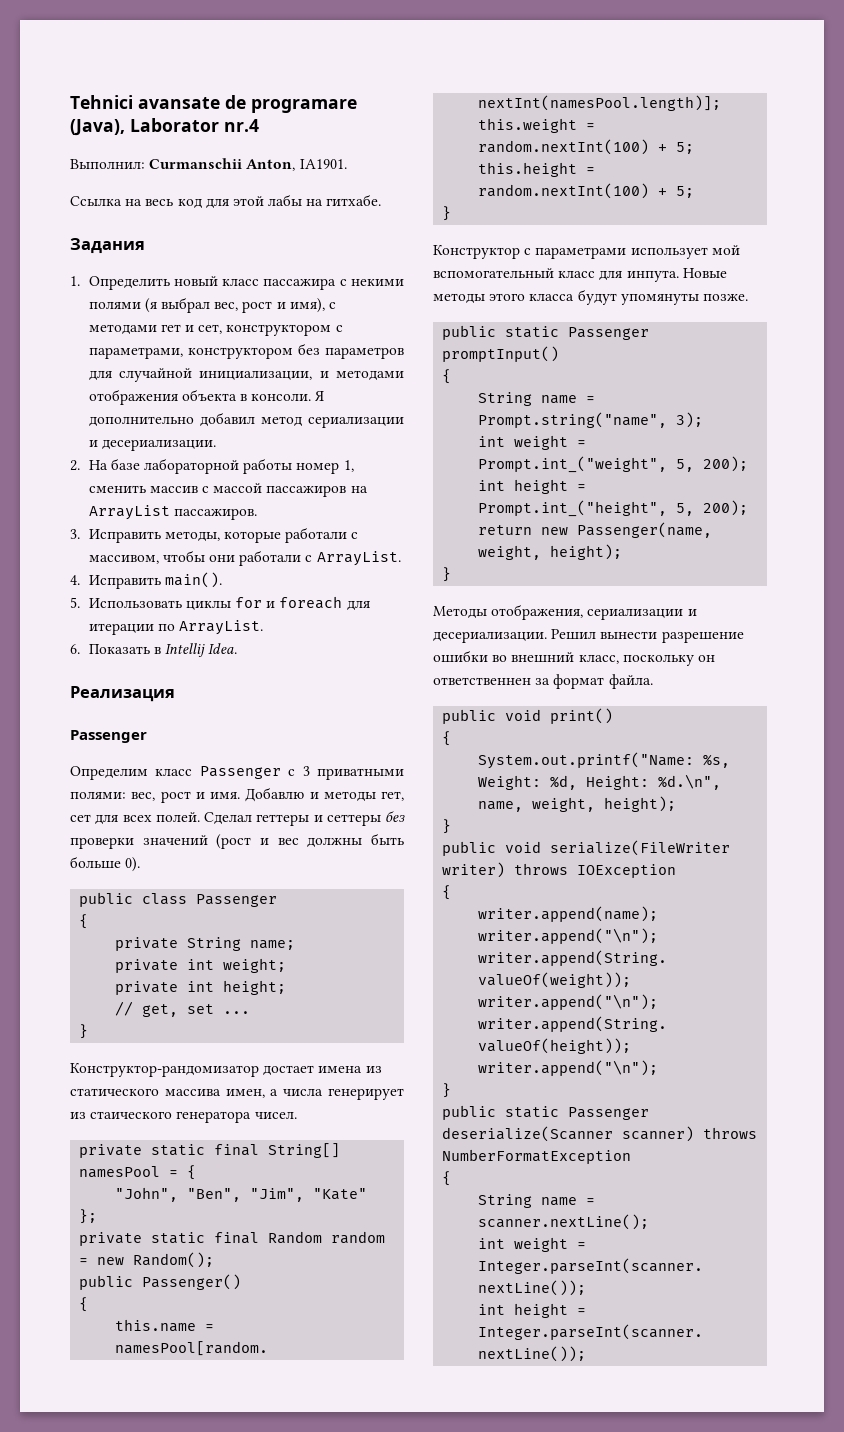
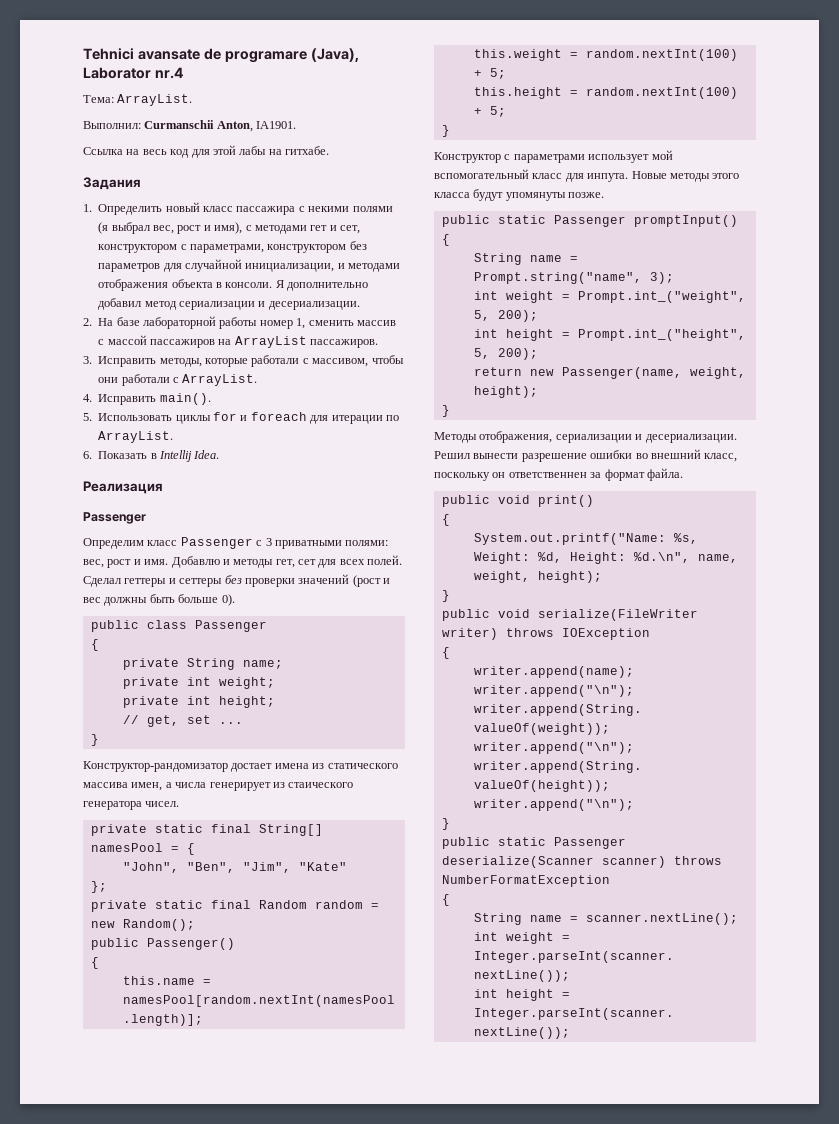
(259, 125) none -> [83,94,193,106] // Тема: ArrayList.

